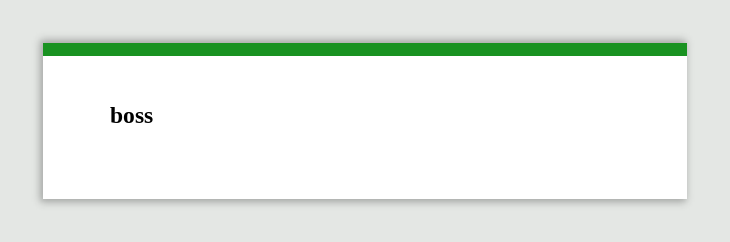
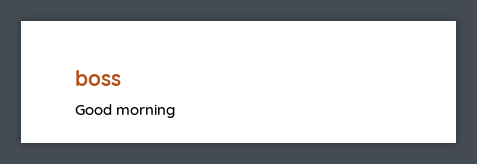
(153, 115) none -> [75,104,176,118] // Good morning

